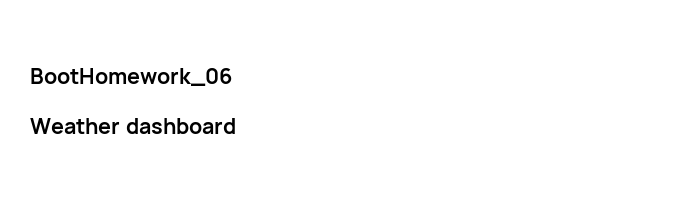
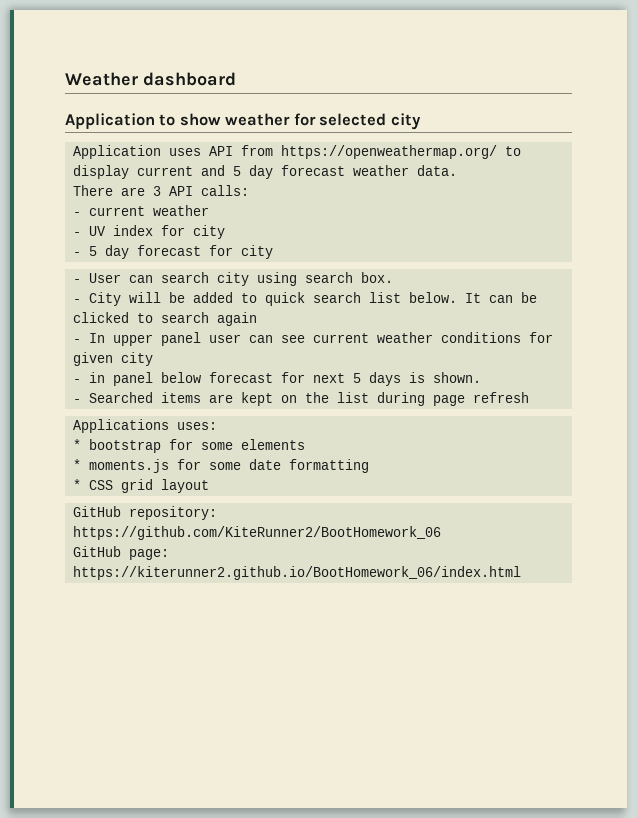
[30,68,232,86] BootHomework_06 // -> (65, 79) none
(236, 126) none -> [65,113,421,130] [72,145,521,159] [72,165,457,179] [72,185,249,196] [72,205,209,216] [72,225,225,239] [72,245,273,259] [72,272,393,286] [72,292,537,306] [72,312,257,326] [72,332,553,346] [72,352,153,366] [72,372,481,386] [72,392,529,406] [72,419,217,433] [72,439,305,453] [72,459,369,473] [72,479,209,493] [72,506,217,520] [72,526,441,540] [72,546,169,560] [72,566,521,580] // Application to show weather for selected city // Application uses API from https://openweathermap.org/ to display current and 5 day forecast weather data. // There are 3 API calls: // - current weather // - UV index for city // - 5 day forecast for city // - User can search city using search box. // - City will be added to quick search list below. It can be clicked to search again // - In upper panel user can see current weather conditions for given city // - in panel below forecast for next 5 days is shown. // - Searched items are kept on the list during page refresh // Applications uses: // * bootstrap for some elements // * moments.js for some date formatting // * CSS grid layout // GitHub repository: https://github.com/KiteRunner2/BootHomework_06 // GitHub page: https://kiterunner2.github.io/BootHomework_06/index.html

